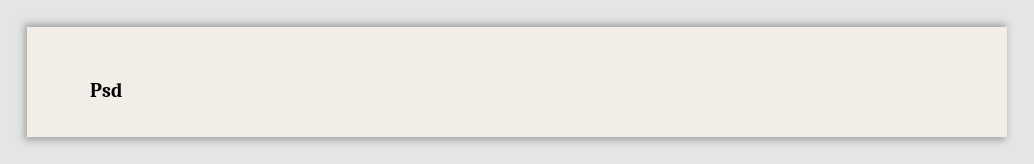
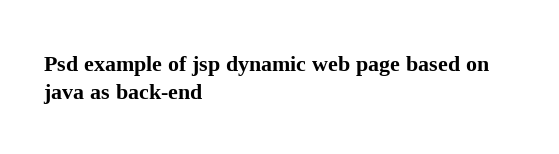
(122, 89) none -> [84,56,489,76] [43,84,202,104] example of jsp dynamic web page based on java as back-end

